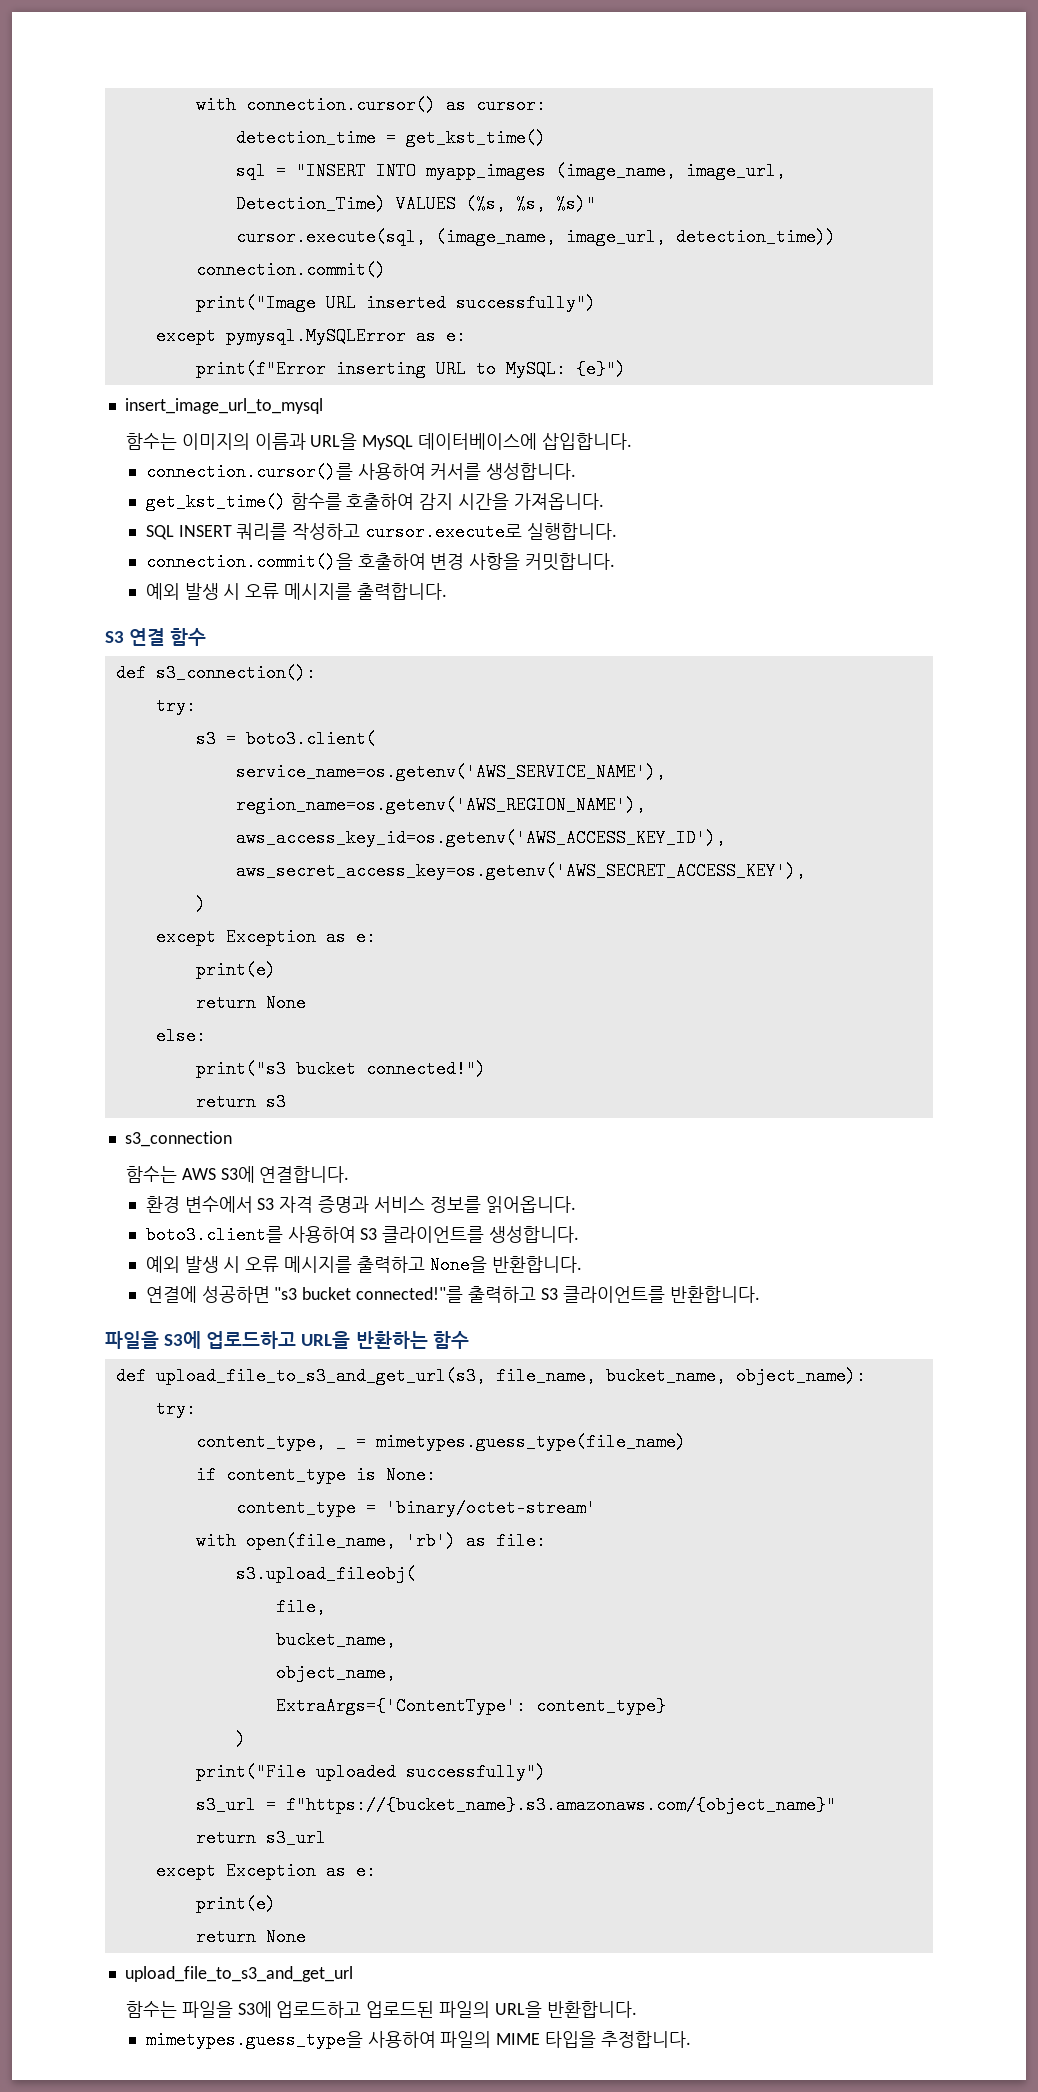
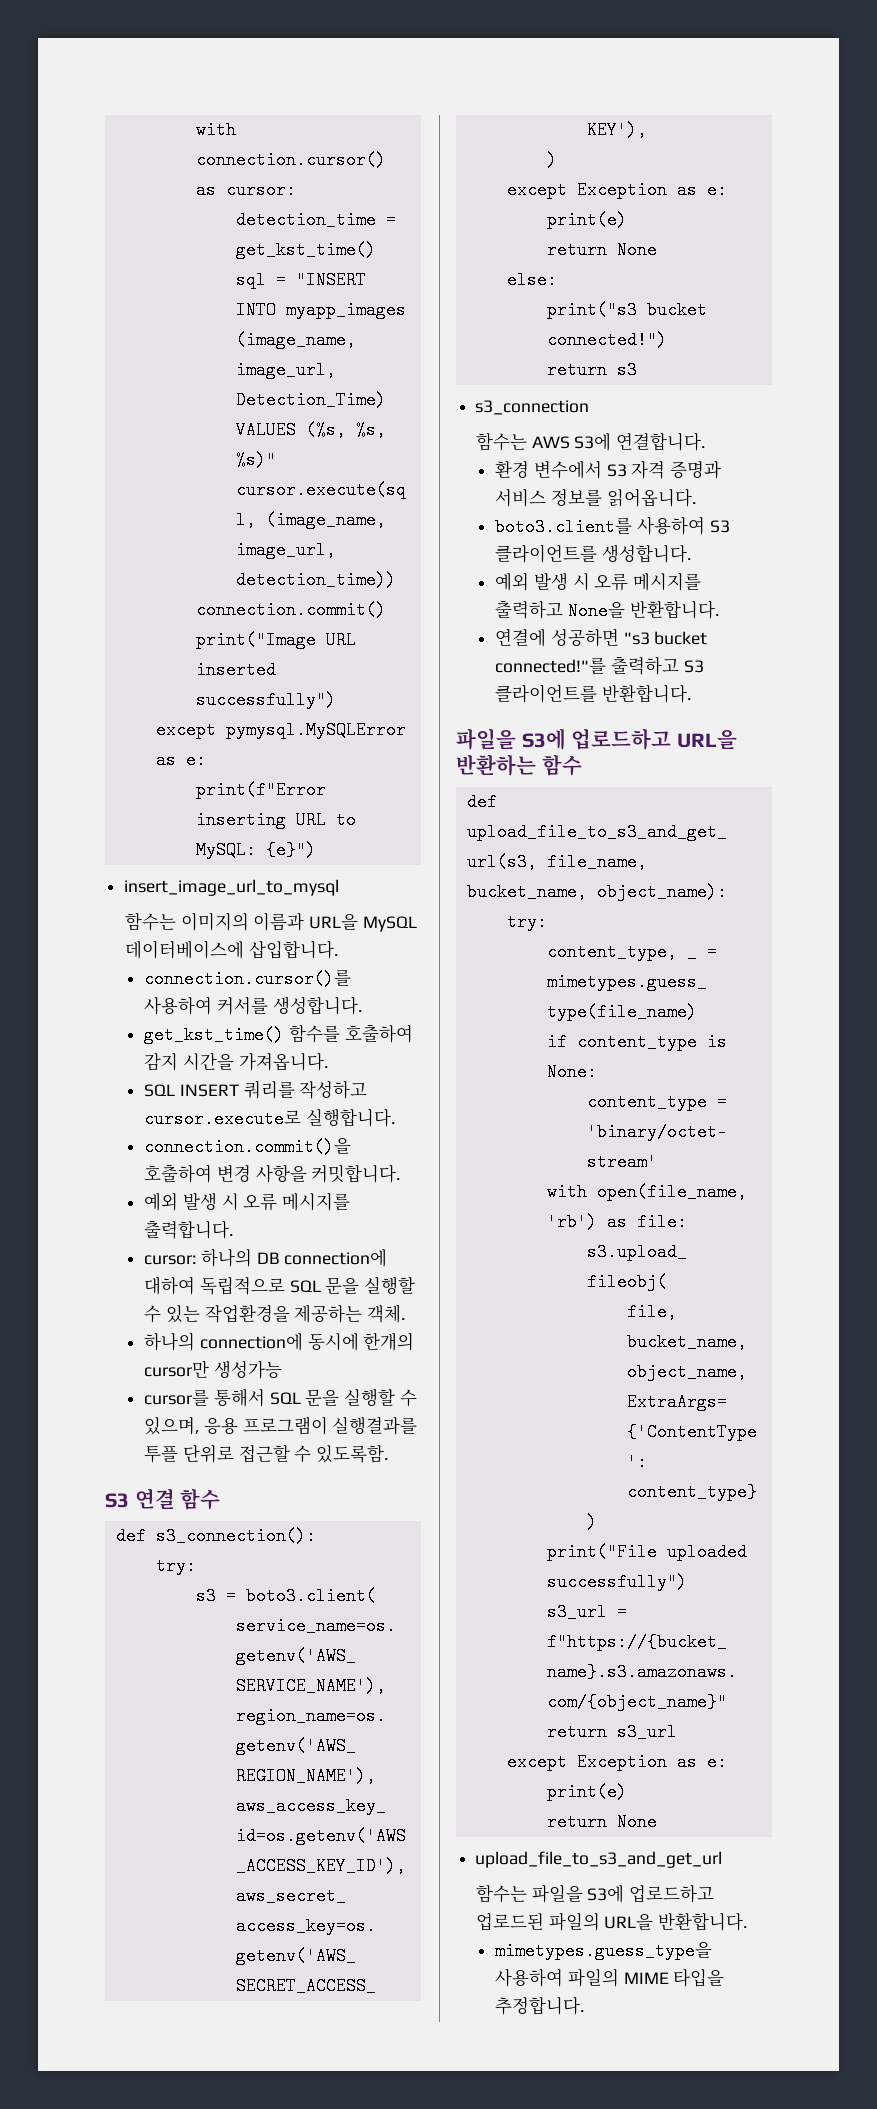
(447, 591) none -> [144,1248,388,1267] [144,1276,415,1295] [144,1304,405,1323] [144,1332,415,1351] [144,1360,282,1379] [144,1388,417,1407] [144,1416,418,1435] [144,1444,388,1463] // cursor: 하나의 DB connection에 대하여 독립적으로 SQL 문을 실행할 수 있는 작업환경을 제공하는 객체. // 하나의 connection에 동시에 한개의 cursor만 생성가능 // cursor를 통해서 SQL 문을 실행할 수 있으며, 응용 프로그램이 실행결과를 투플 단위로 접근할 수 있도록함.

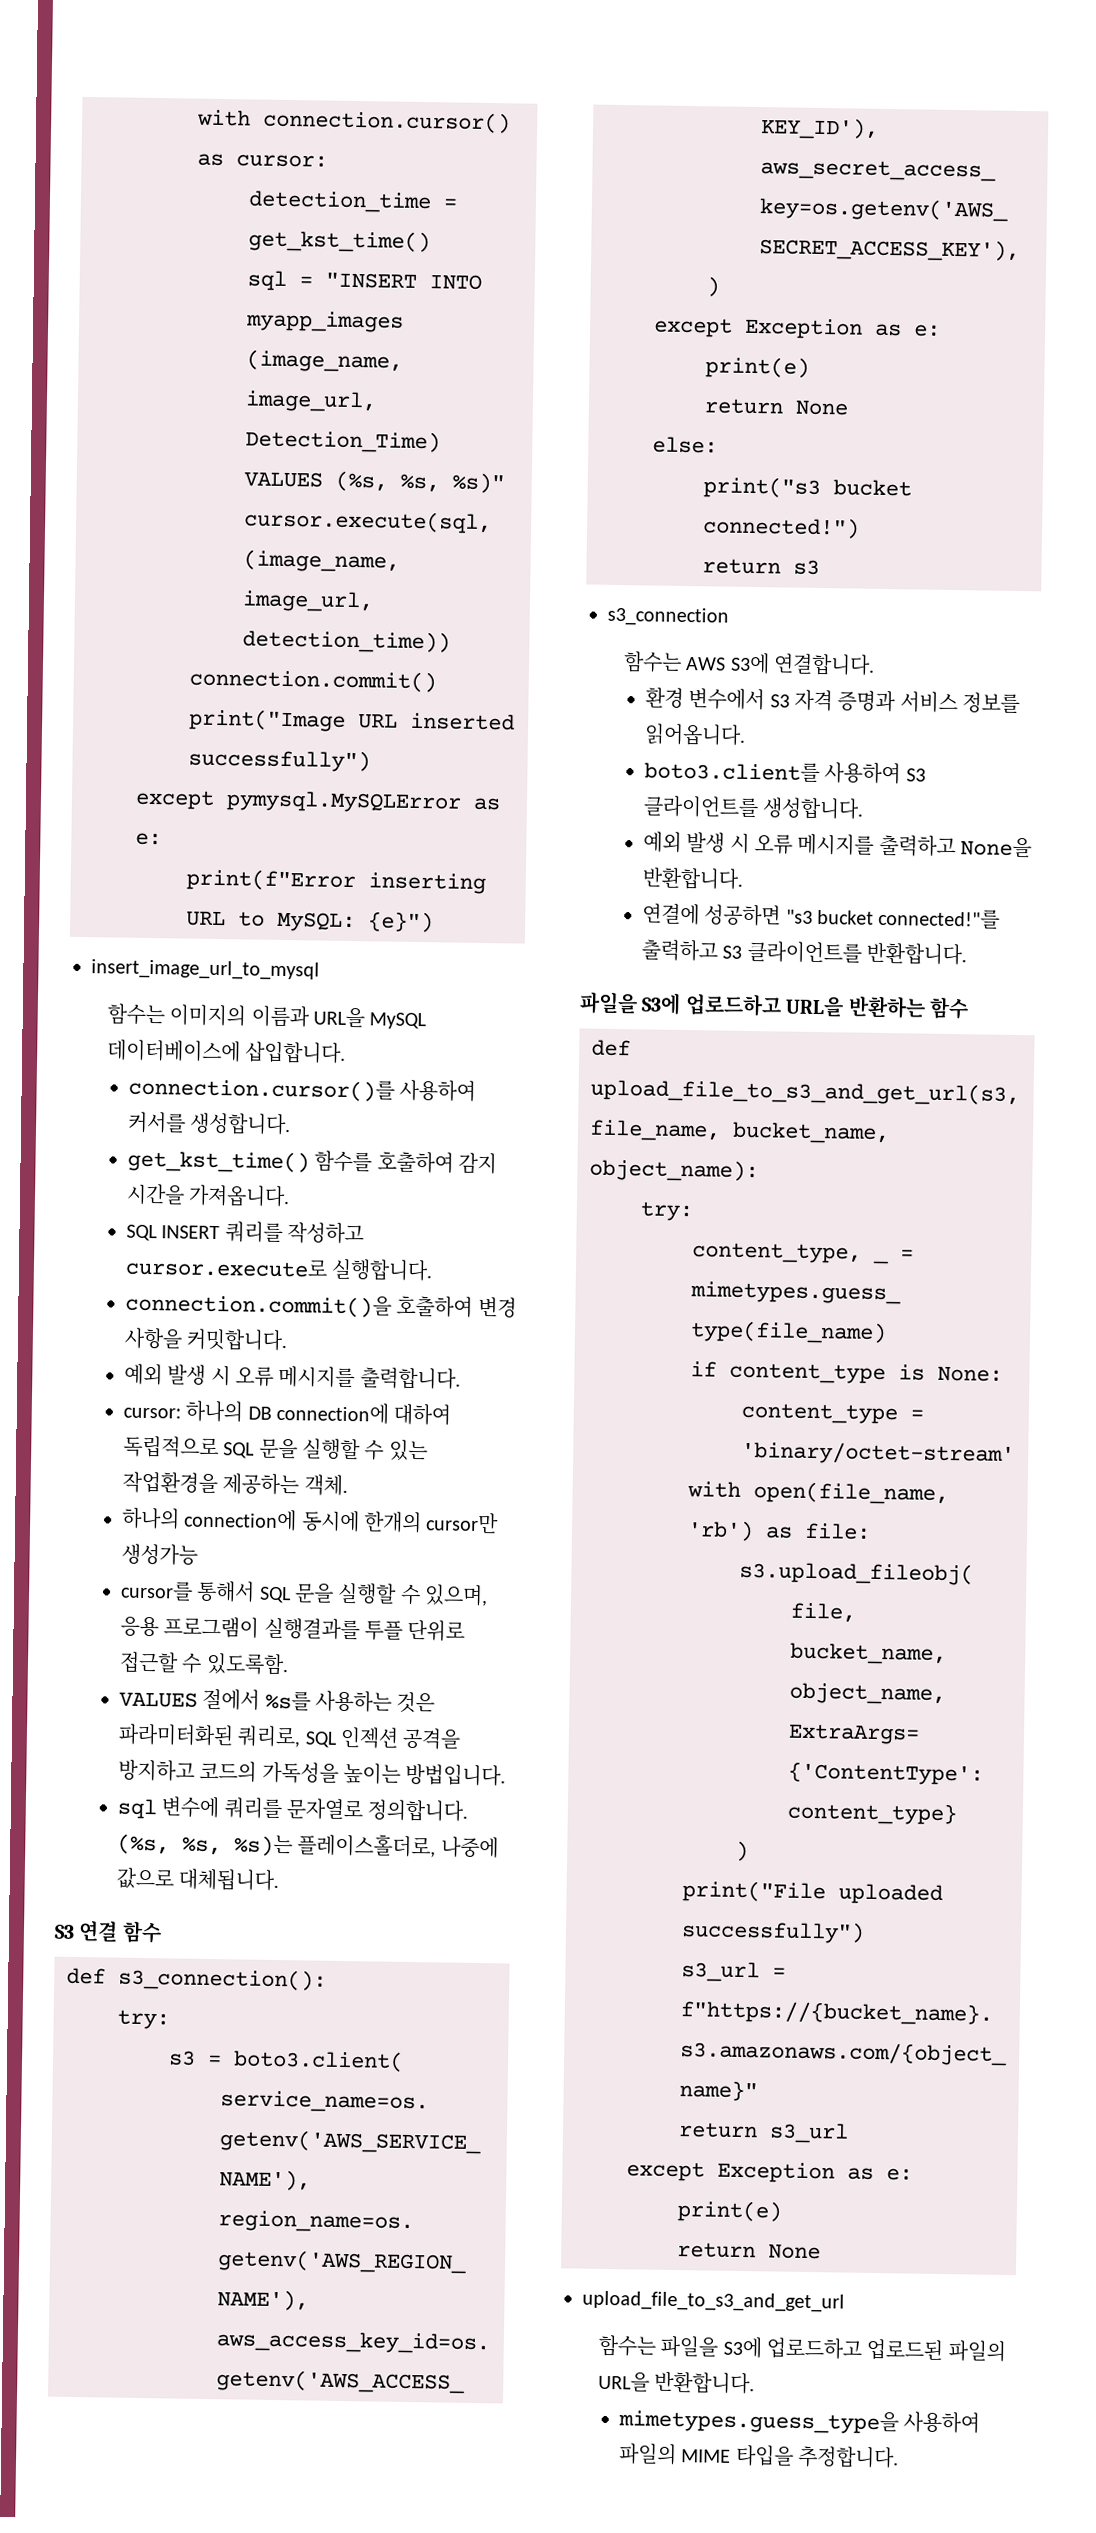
(388, 1453) none -> [118,1688,436,1714] [117,1723,462,1750] [117,1759,507,1787] [116,1796,469,1822] [116,1833,499,1859] [115,1867,280,1892] // VALUES 절에서 %s를 사용하는 것은 파라미터화된 쿼리로, SQL 인젝션 공격을 방지하고 코드의 가독성을 높이는 방법입니다. // sql 변수에 쿼리를 문자열로 정의합니다. (%s, %s, %s)는 플레이스홀더로, 나중에 값으로 대체됩니다.

